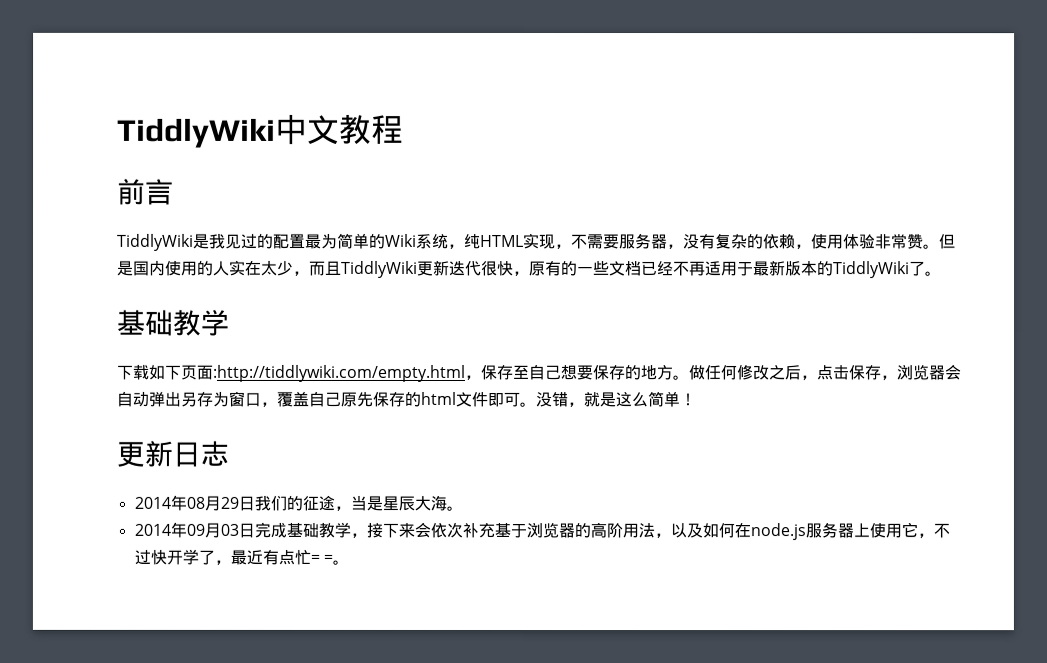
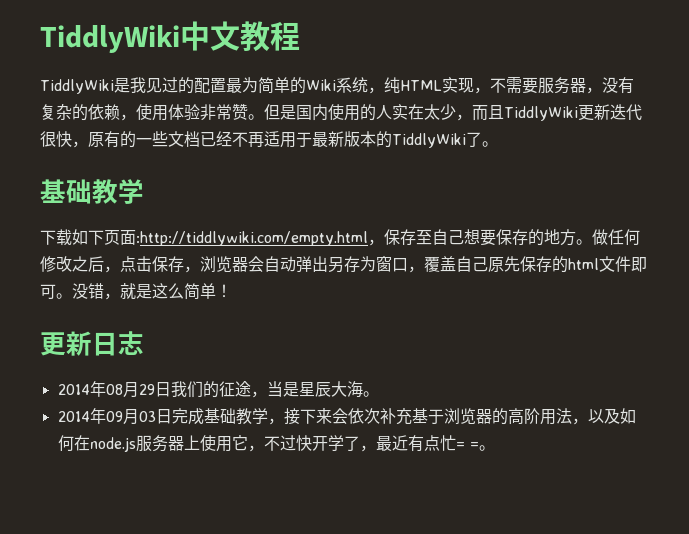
[117,178,174,205] // 前言 -> (300, 36) none

